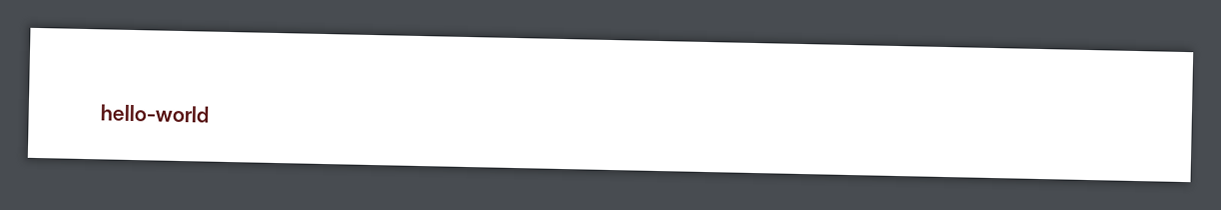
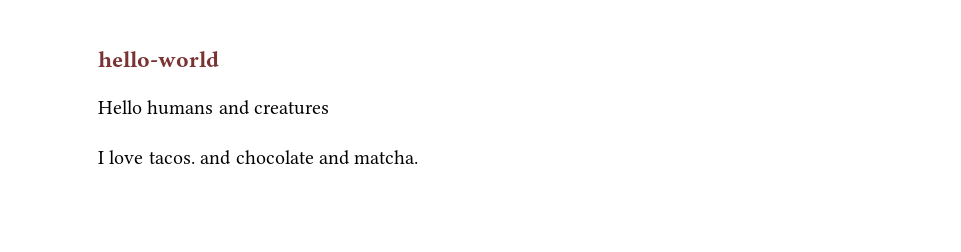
(209, 113) none -> [98,100,330,115] [98,150,419,165] // Hello humans and creatures // I love tacos. and chocolate and matcha.

